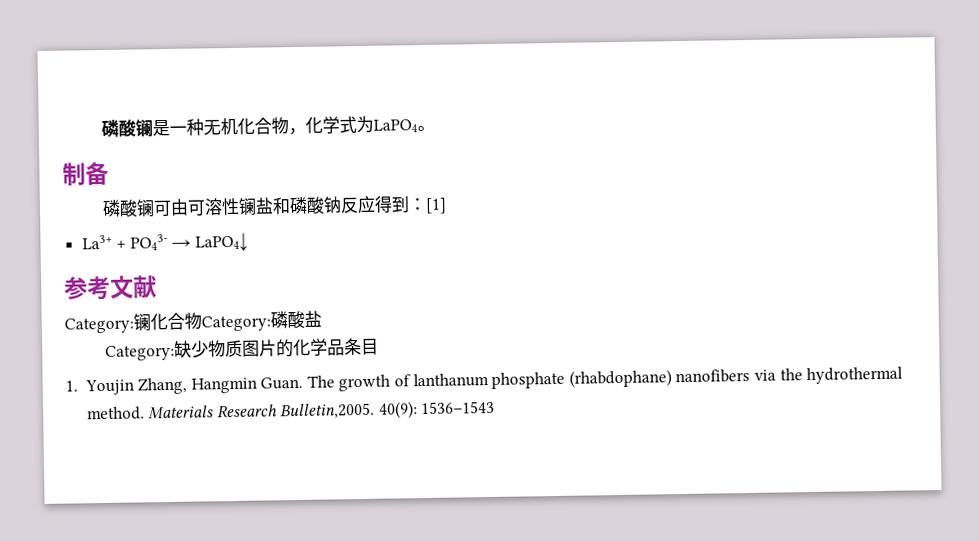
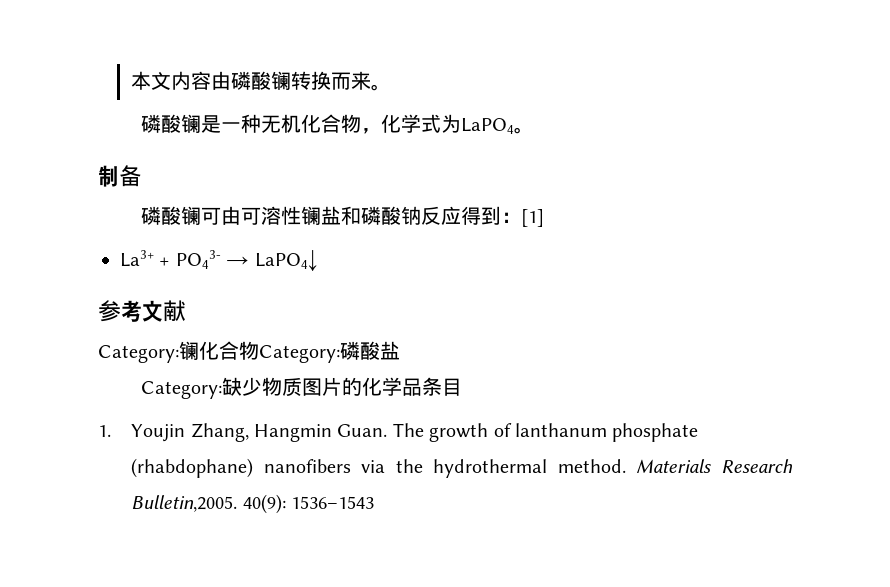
(101, 129) none -> [131,71,392,91] 本文内容由磷酸镧转换而来。 //

